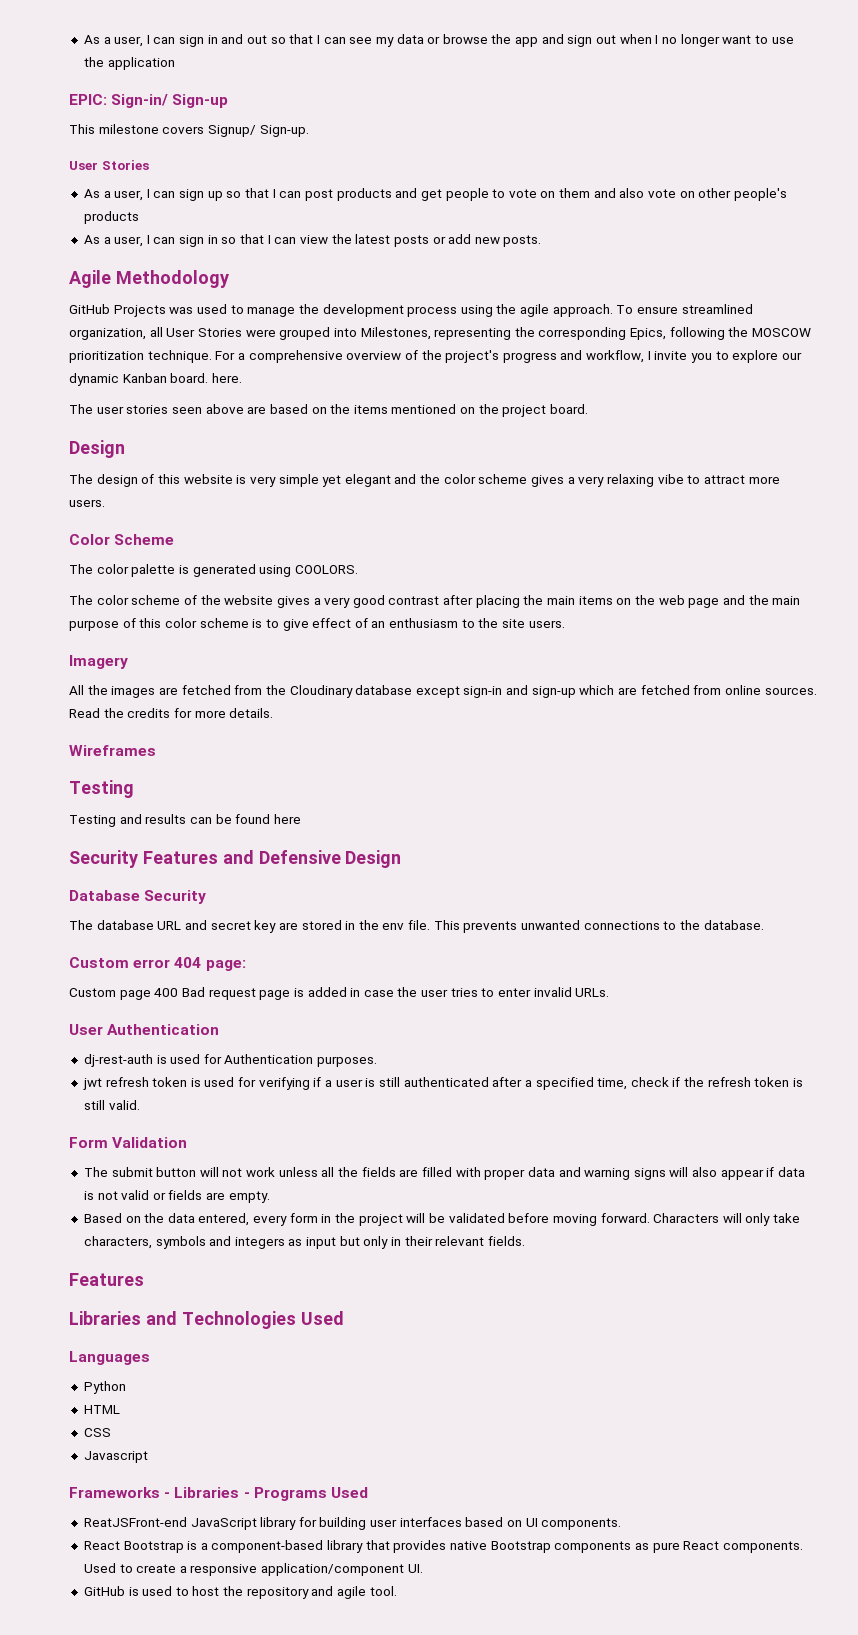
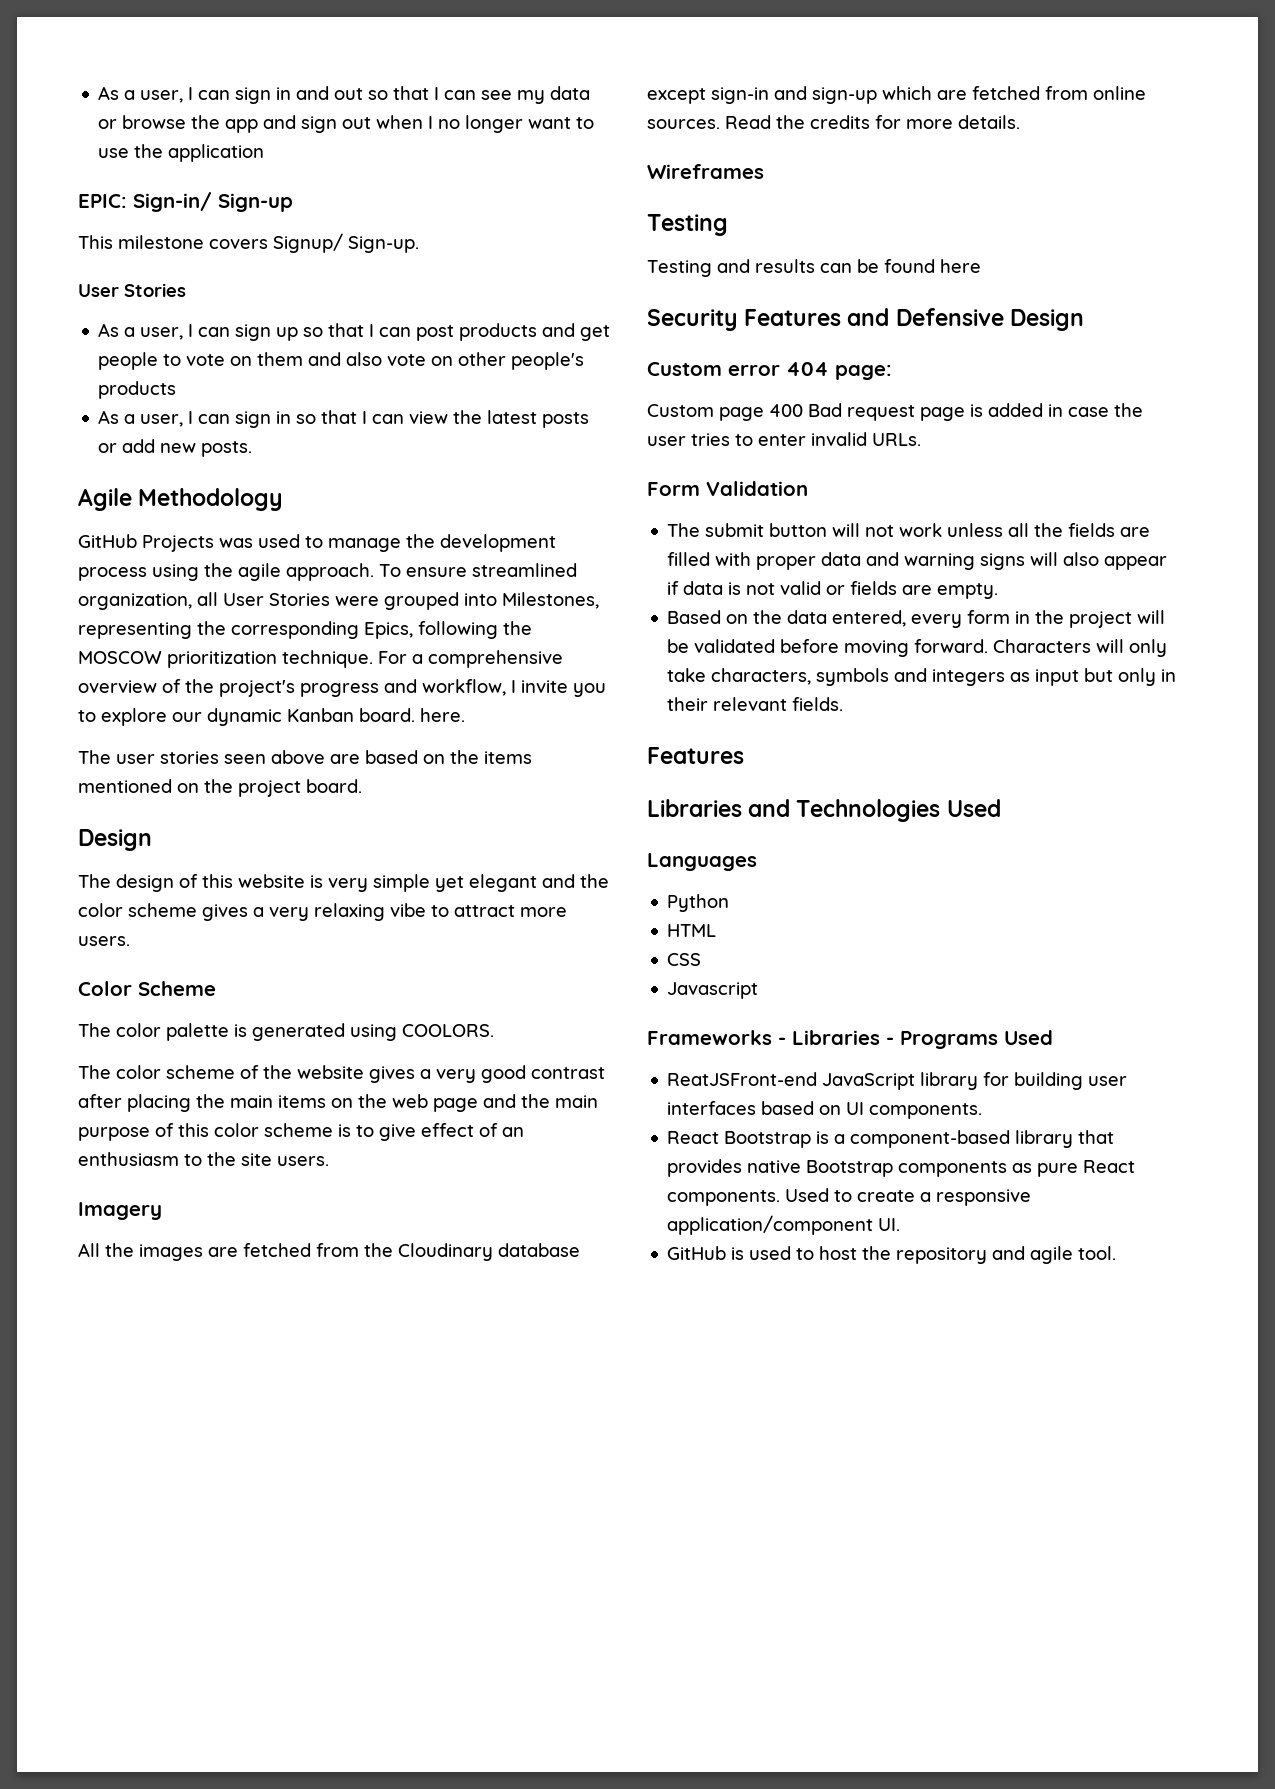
[69,890,207,904] [69,920,764,933] // Database Security // The database URL and secret key are stored in the env file. This prevents unwanted connections to the database. -> (1084, 320) none
[69,1024,220,1035] [83,1054,378,1067] [82,1077,804,1090] [83,1100,140,1110] // User Authentication // dj-rest-auth is used for Authentication purposes. // jwt refresh token is used for verifying if a user is still authenticated after a specified time, check if the refresh token is still valid. -> (921, 439) none

